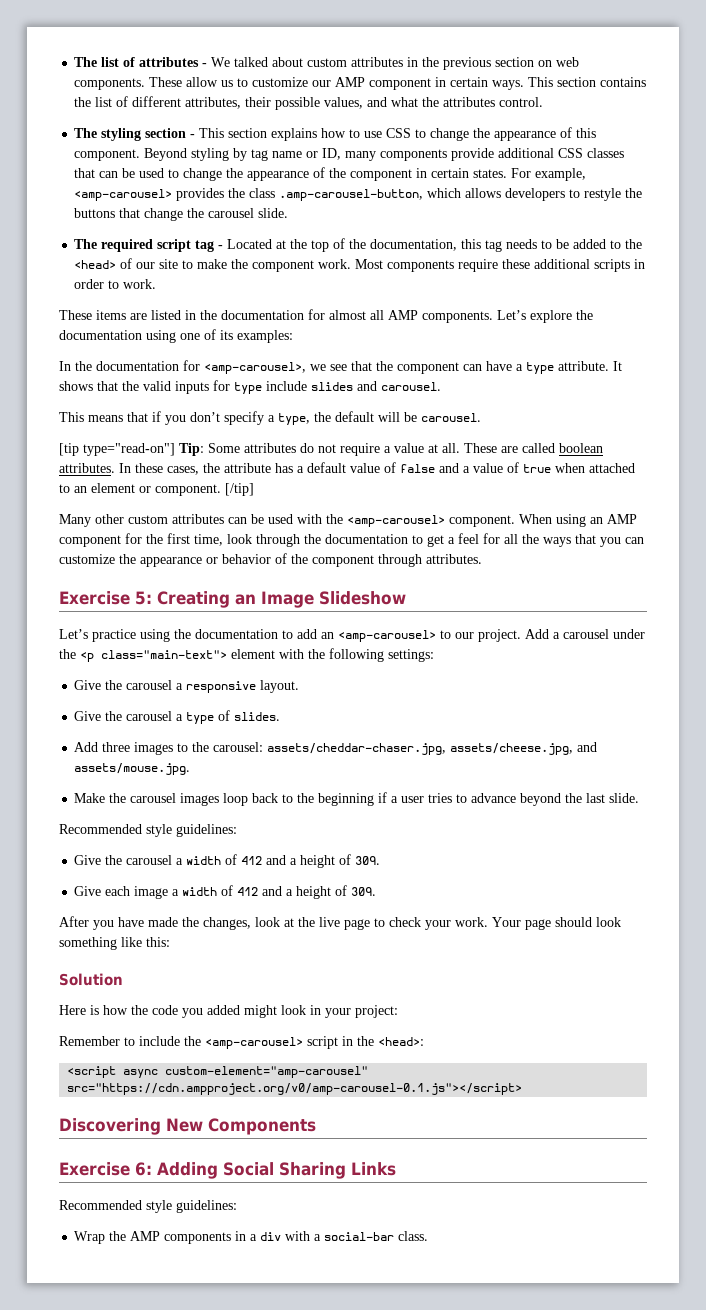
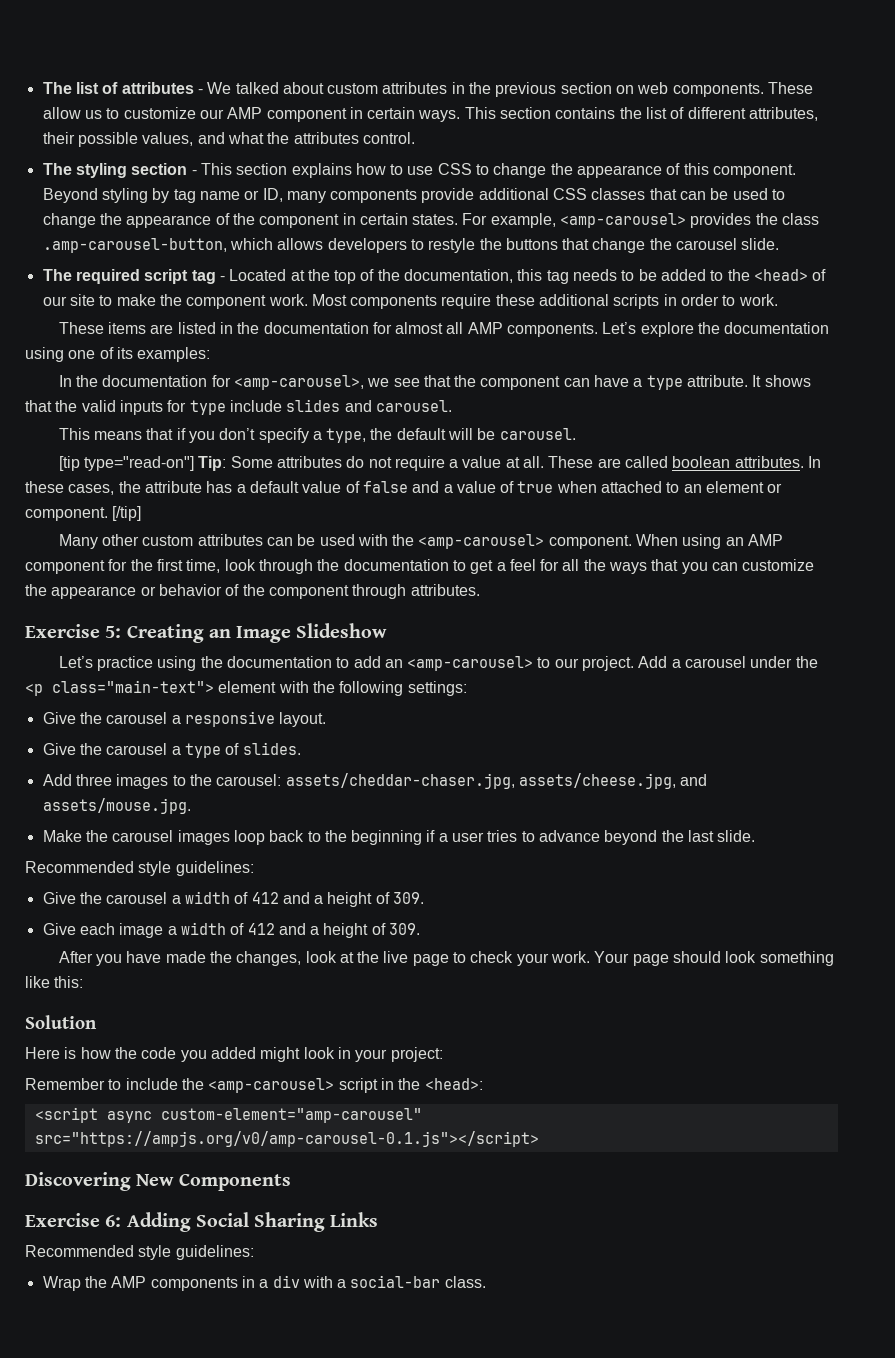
[67,1083,523,1095] src="https://cdn.ampproject.org/v0/amp-carousel-0.1.js"></script> -> [34,1131,539,1147] src="https://ampjs.org/v0/amp-carousel-0.1.js"></script>

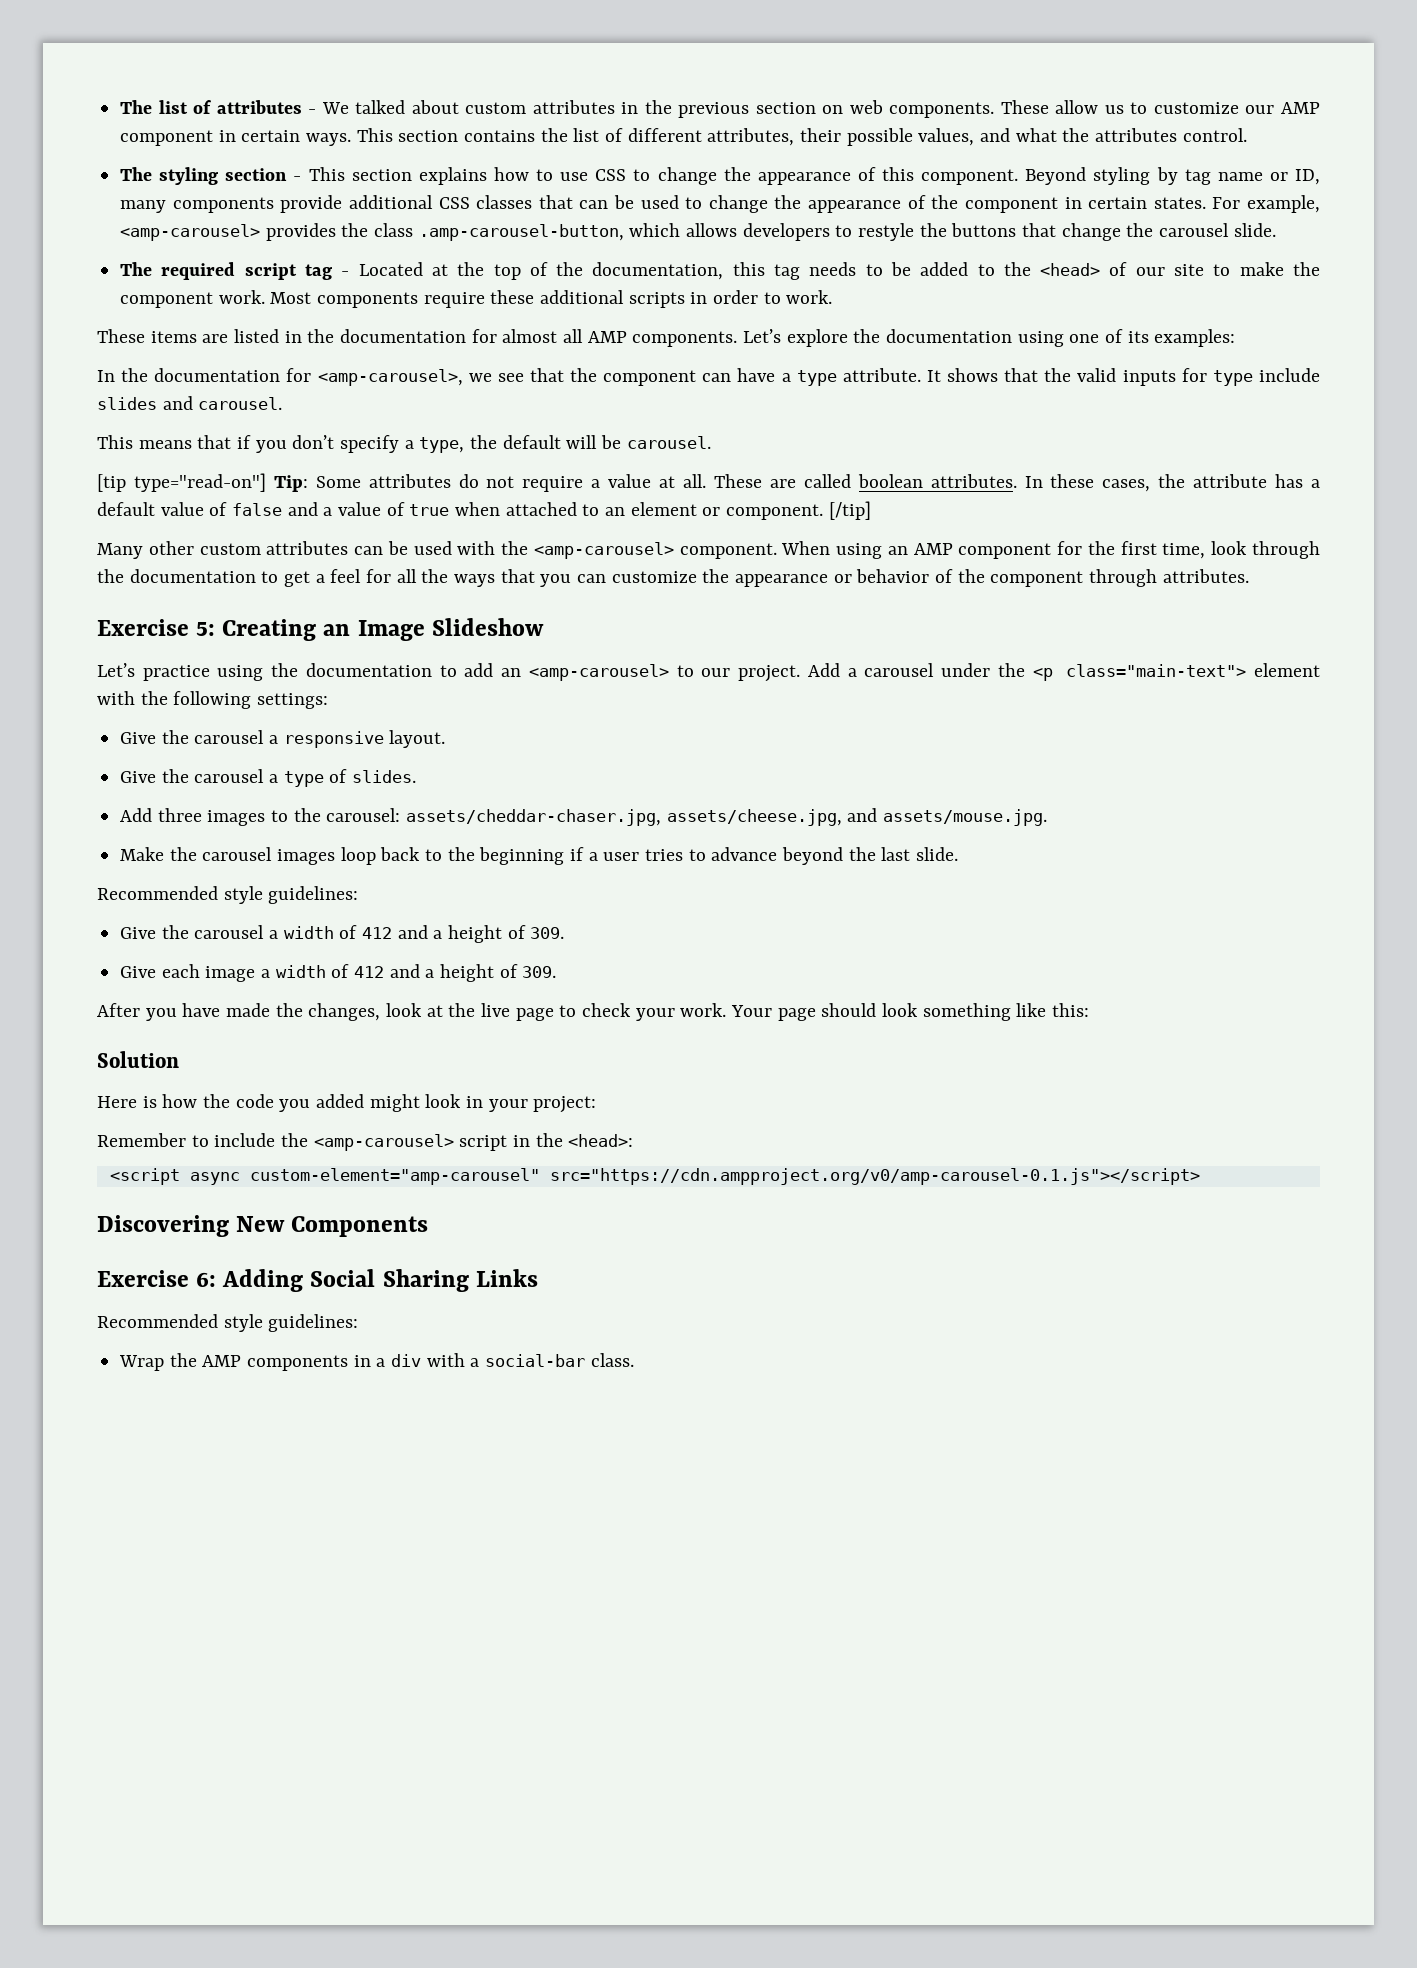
[34,1131,539,1147] src="https://ampjs.org/v0/amp-carousel-0.1.js"></script> -> [549,1168,1200,1185] src="https://cdn.ampproject.org/v0/amp-carousel-0.1.js"></script>

